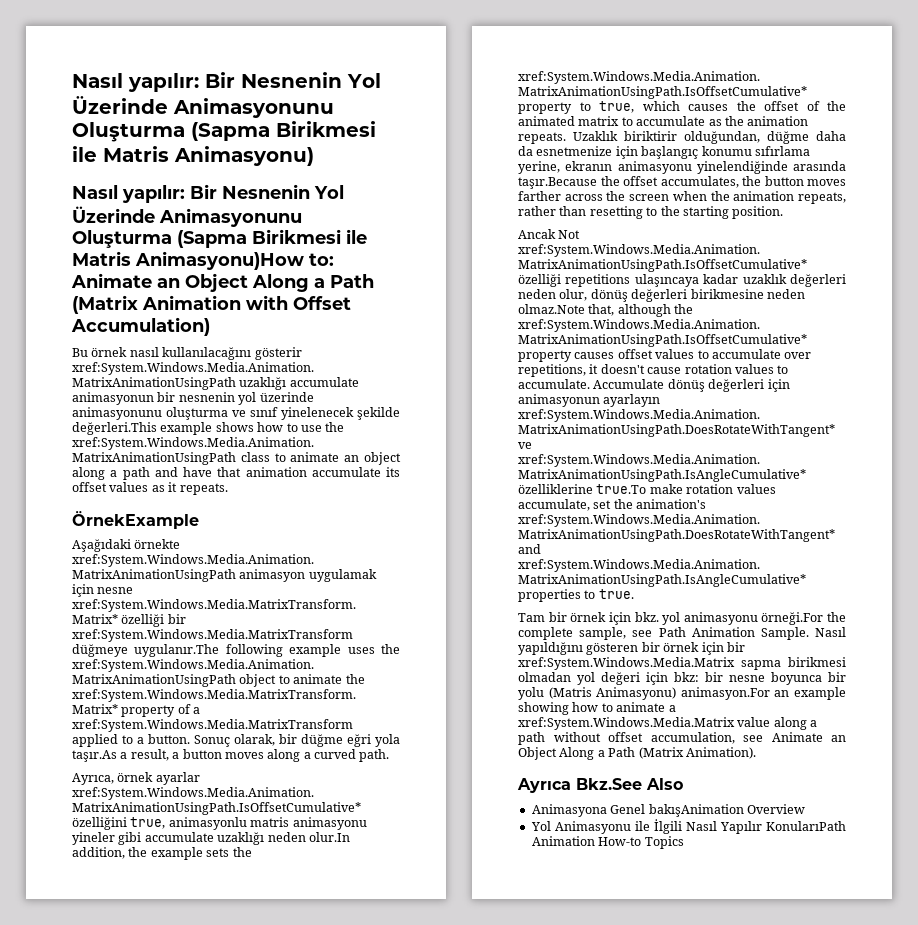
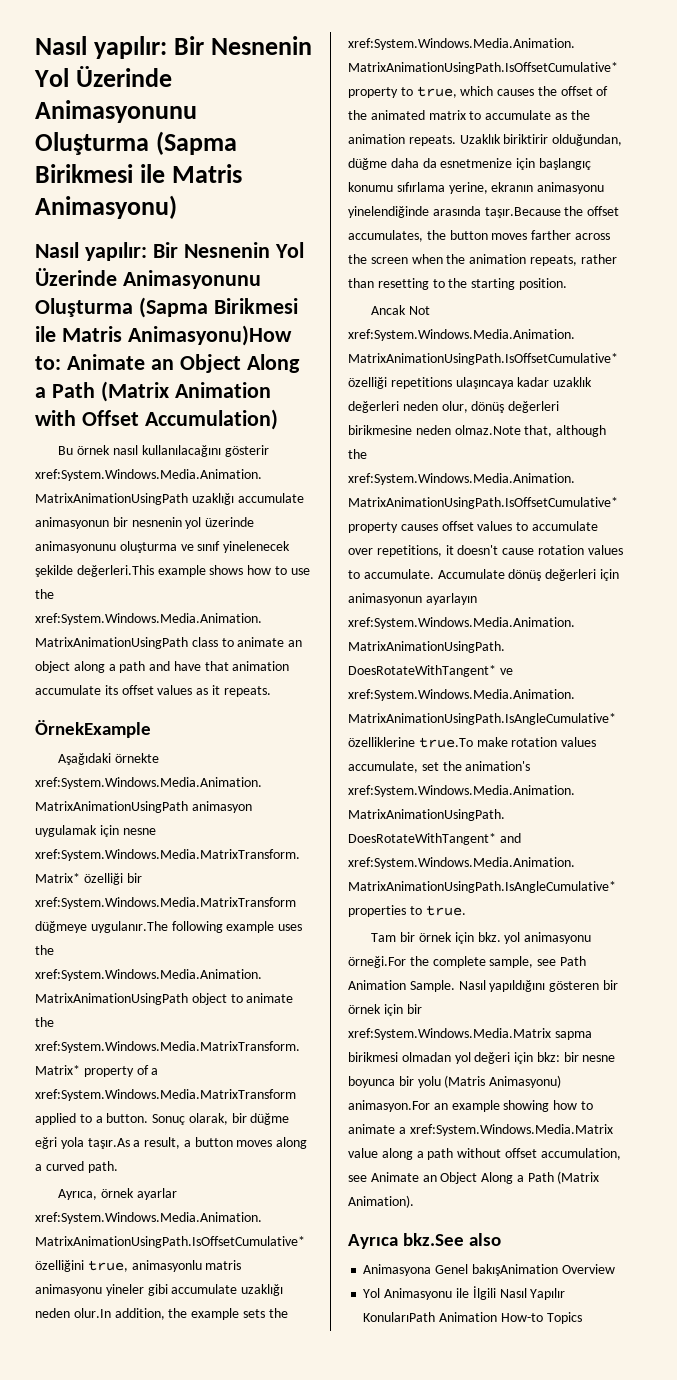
[576,778,683,790] Bkz.See Also -> [403,1233,502,1246] bkz.See also

